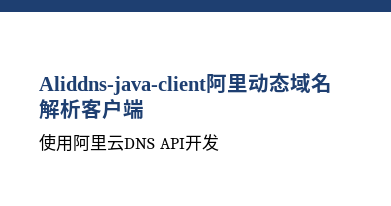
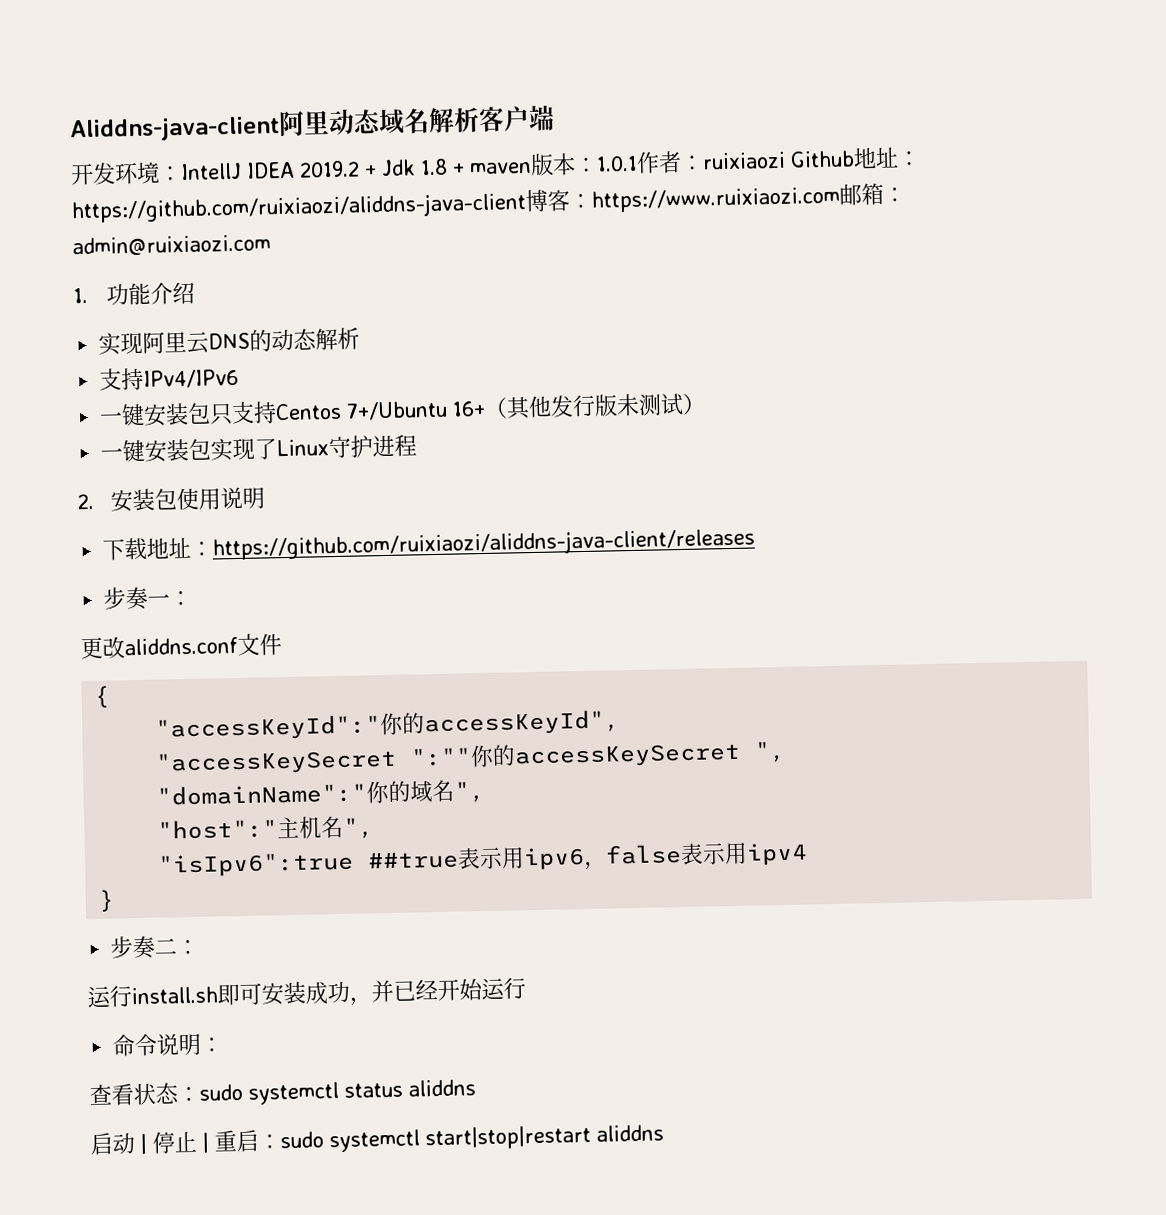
[39,133,219,152] 使用阿里云DNS API开发 -> [70,146,921,186] [71,182,906,224] [72,234,271,257] [73,281,195,306] [98,327,361,356] [99,367,240,391] [99,392,707,427] [100,434,418,463] [77,486,265,513] [102,527,756,561] [103,586,193,611] [80,633,282,660] [94,685,111,708] [155,709,621,742] [155,740,787,776] [156,779,486,806] [157,815,375,840] [157,842,809,878] [98,889,116,912] [110,935,200,960] [87,977,526,1009] [112,1033,224,1057] [89,1079,476,1106] [90,1124,664,1156] 开发环境：IntellJ IDEA 2019.2 + Jdk 1.8 + maven版本：1.0.1作者：ruixiaozi Github地址：https://github.com/ruixiaozi/aliddns-java-client博客：https://www.ruixiaozi.com邮箱：admin@ruixiaozi.com // 1.功能介绍 // 实现阿里云DNS的动态解析 // 支持IPv4/IPv6 // 一键安装包只支持Centos 7+/Ubuntu 16+（其他发行版未测试） // 一键安装包实现了Linux守护进程 // 2.安装包使用说明 // 下载地址：https://github.com/ruixiaozi/aliddns-java-client/releases // 步奏一： // 更改aliddns.conf文件 // { // "accessKeyId":"你的accessKeyId", // "accessKeySecret ":""你的accessKeySecret ", // "domainName":"你的域名", // "host":"主机名", // "isIpv6":true ##true表示用ipv6，false表示用ipv4 // } // 步奏二： // 运行install.sh即可安装成功，并已经开始运行 // 命令说明： // 查看状态：sudo systemctl status aliddns // 启动 | 停止 | 重启：sudo systemctl start|stop|restart aliddns

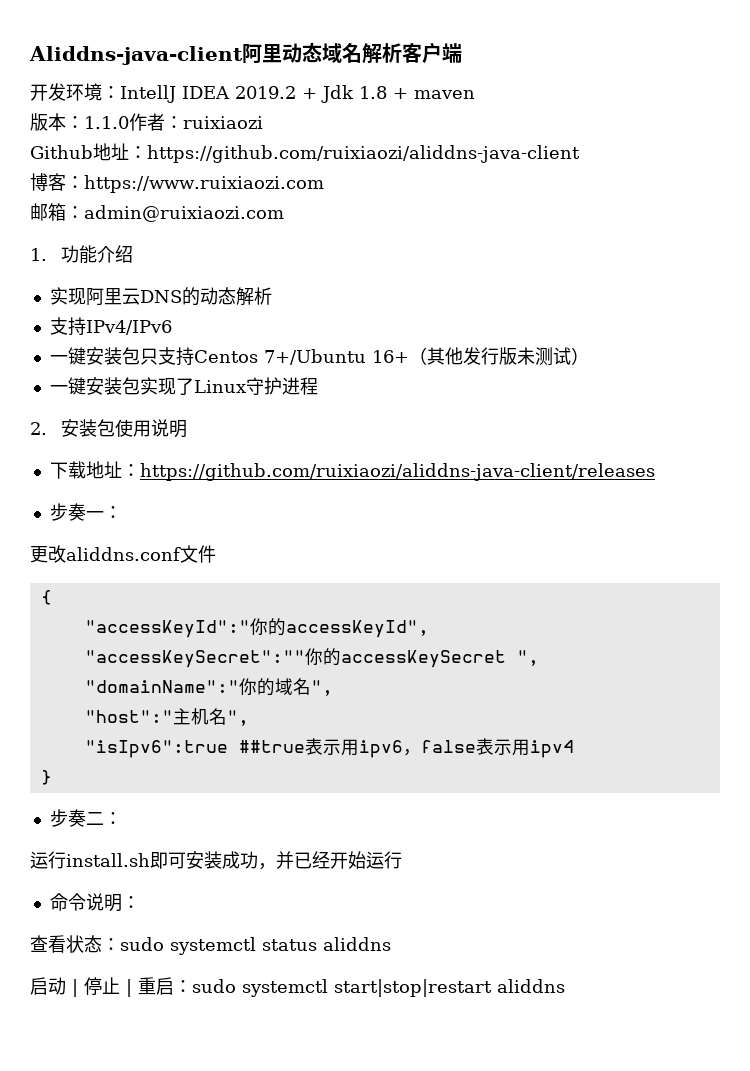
[530,153,638,176] 版本：1.0.1 -> [30,113,129,131] // 版本：1.1.0
(786, 160) none -> (263, 122) //
(527, 208) none -> (580, 154) //
(840, 199) none -> (324, 184) //
[155,747,473,776] "accessKeySecret ":"" -> [84,650,305,668] "accessKeySecret":""

